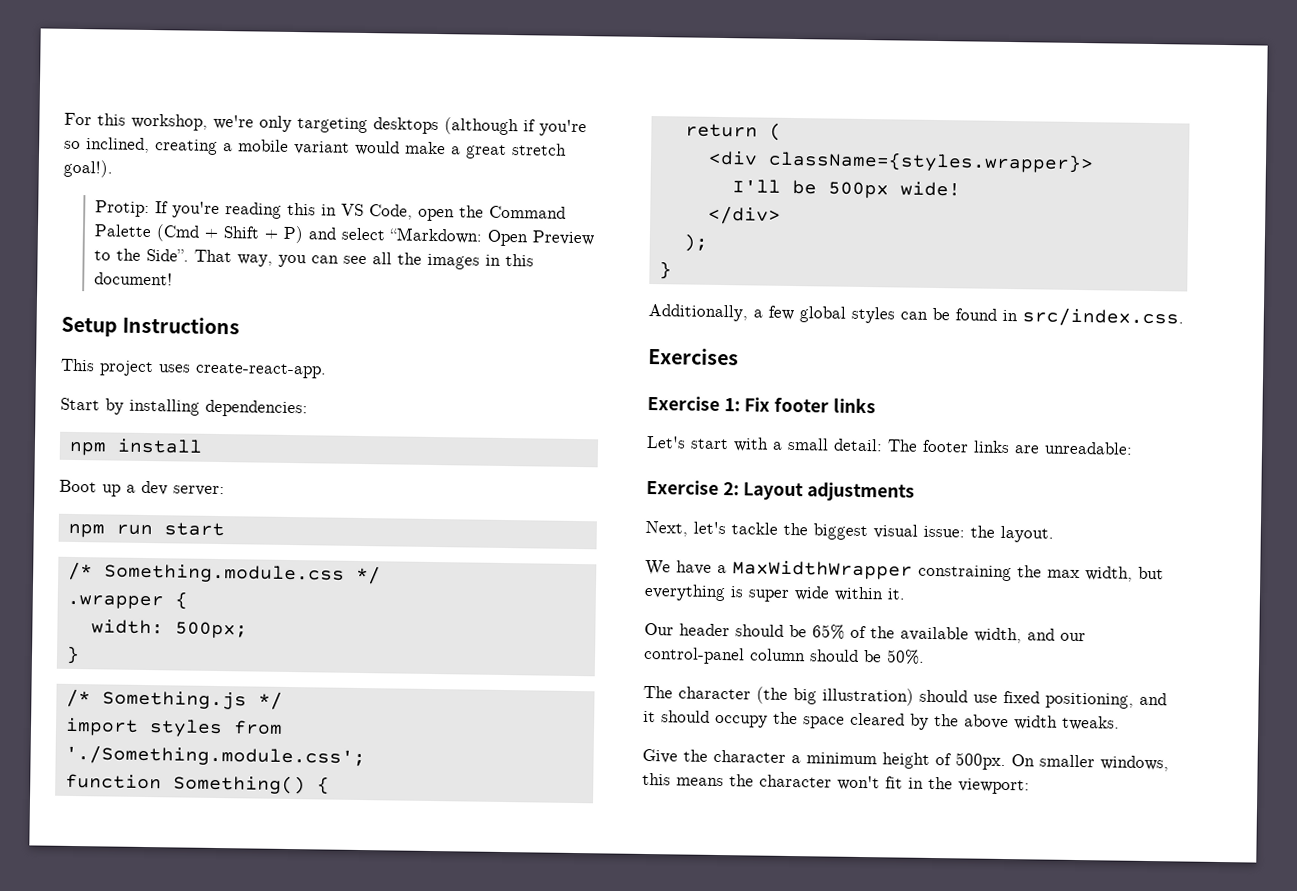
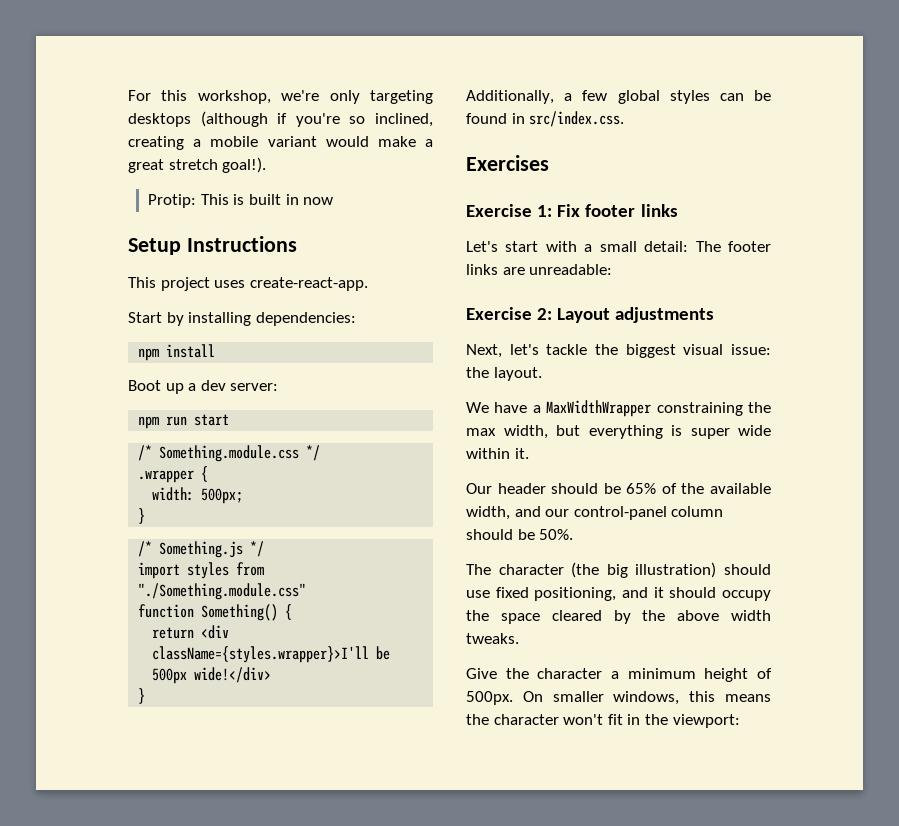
[154,201,566,222] [93,224,594,247] [93,248,534,270] [93,272,173,286] If you're reading this in VS Code, open the Command Palette (Cmd + Shift + P) and select “Markdown: Open Preview to the Side”. That way, you can see all the images in this document! -> [200,194,334,205] This is built in now
[64,744,366,768] './Something.module.css'; -> [138,583,307,600] "./Something.module.css"
[768,122,782,141] [707,150,1094,174] [731,179,961,199] [707,205,781,225] [682,233,708,252] ( // <div className={styles.wrapper}> // I'll be 500px wide! // </div> // ); -> [201,625,230,639] [152,646,391,663] [152,667,272,684] <div className={styles.wrapper}>I'll be 500px wide!</div>

